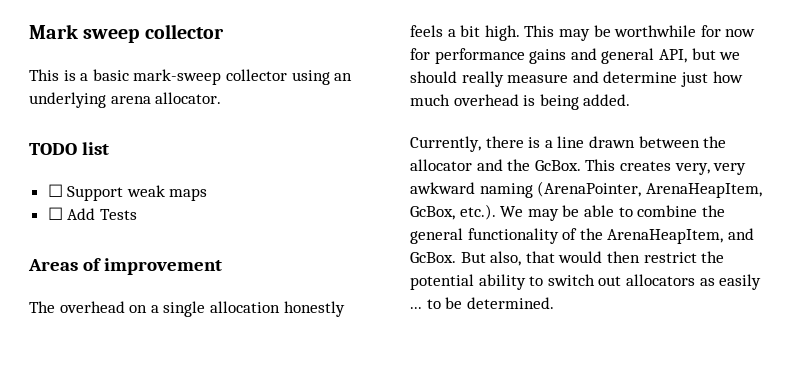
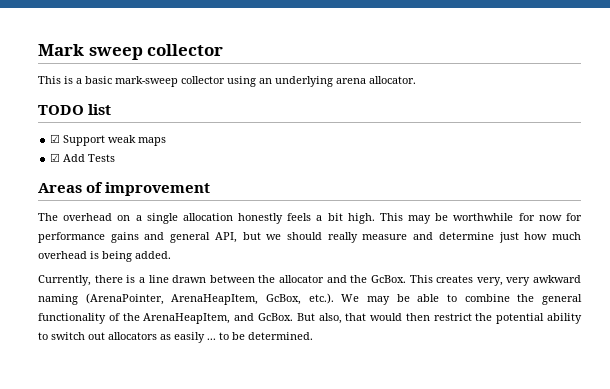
[47,184,63,197] ☐ -> [50,134,61,143] ☑
[47,207,63,220] ☐ -> [50,153,61,162] ☑

